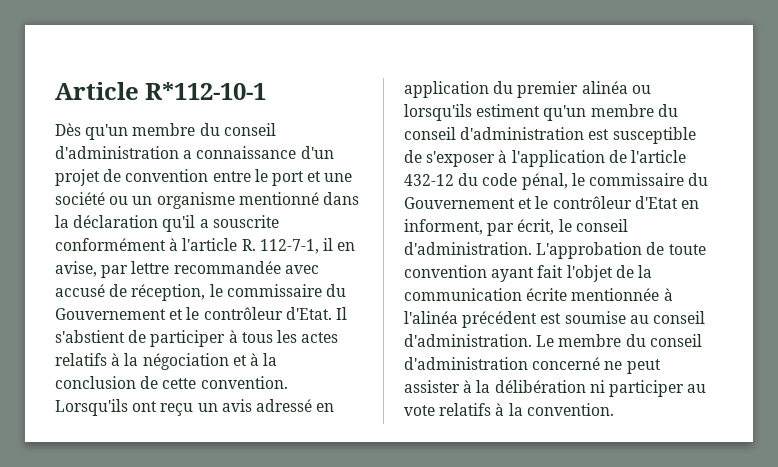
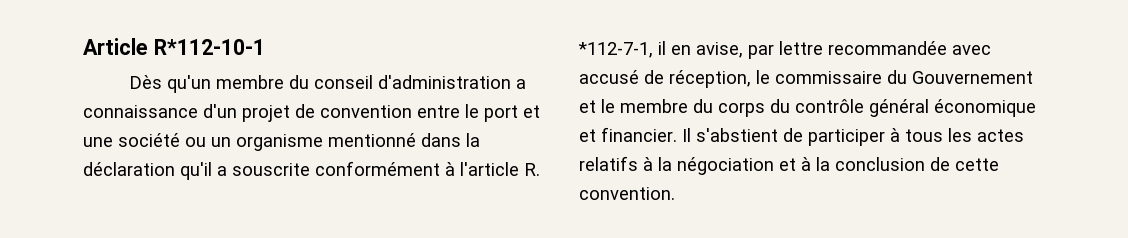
[259,239,319,254] 112-7-1, -> [578,42,653,58] *112-7-1,
[203,307,332,320] contrôleur d'Etat. -> [620,99,1036,117] [579,127,677,142] membre du corps du contrôle général économique et financier.
[55,399,335,416] [404,81,651,98] [404,104,678,121] [404,127,696,144] [404,150,686,167] [404,173,709,190] [404,196,699,209] [404,219,628,236] [404,242,706,259] [404,265,652,282] [404,288,673,301] [404,311,705,328] [404,334,702,347] [404,357,661,374] [404,380,707,397] [404,403,614,416] Lorsqu'ils ont reçu un avis adressé en application du premier alinéa ou lorsqu'ils estiment qu'un membre du conseil d'administration est susceptible de s'exposer à l'application de l'article 432-12 du code pénal, le commissaire du Gouvernement et le contrôleur d'Etat en informent, par écrit, le conseil d'administration. L'approbation de toute convention ayant fait l'objet de la communication écrite mentionnée à l'alinéa précédent est soumise au conseil d'administration. Le membre du conseil d'administration concerné ne peut assister à la délibération ni participer au vote relatifs à la convention. -> (675, 193) none

